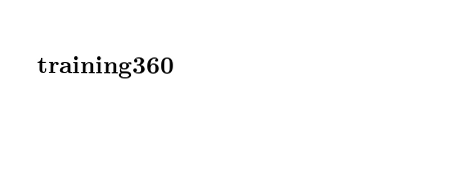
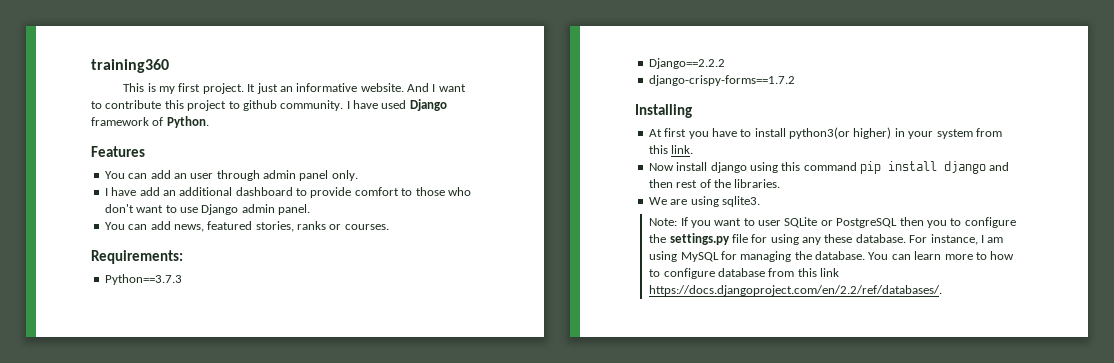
(175, 67) none -> [123,83,466,94] [91,99,447,111] [91,116,209,128] [91,146,145,157] [104,170,358,181] [104,187,471,198] [104,204,310,215] [104,221,389,232] [91,250,183,264] [104,274,182,285] [648,58,725,69] [648,75,795,86] [635,104,692,118] [648,127,1002,139] [648,145,694,154] [648,161,1010,174] [648,179,781,188] [648,196,760,207] [649,217,1016,228] [649,233,1004,245] [649,251,1015,262] [649,268,840,279] [649,285,943,296] // This is my first project. It just an informative website. And I want to contribute this project to github community. I have used Django framework of Python. // Features // You can add an user through admin panel only. // I have add an additional dashboard to provide comfort to those who don't want to use Django admin panel. // You can add news, featured stories, ranks or courses. // Requirements: // Python==3.7.3 // Django==2.2.2 // django-crispy-forms==1.7.2 // Installing // At first you have to install python3(or higher) in your system from this link. // Now install django using this command pip install django and then rest of the libraries. // We are using sqlite3. // Note: If you want to user SQLite or PostgreSQL then you to configure the settings.py file for using any these database. For instance, I am using MySQL for managing the database. You can learn more to how to configure database from this link https://docs.djangoproject.com/en/2.2/ref/databases/.

